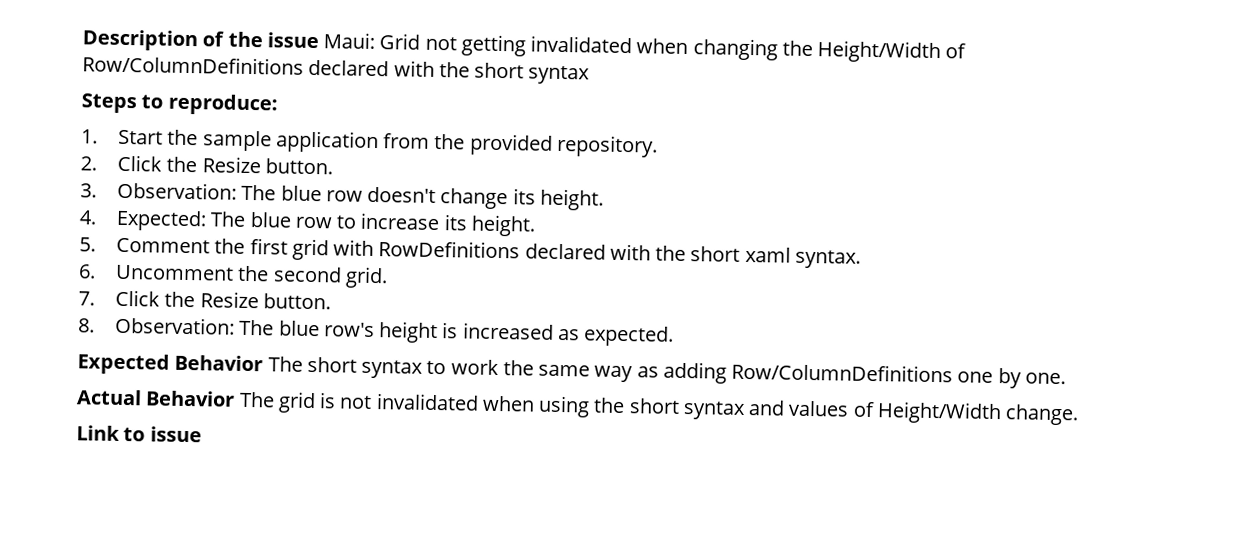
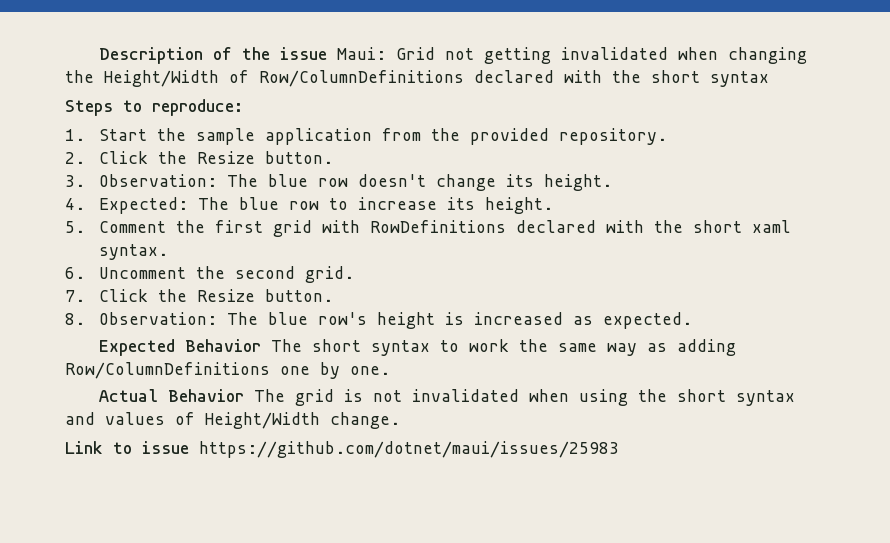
(202, 434) none -> [199,441,619,458] https://github.com/dotnet/maui/issues/25983

